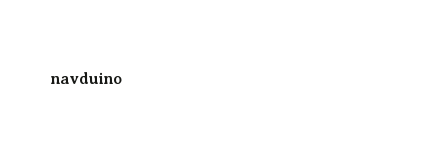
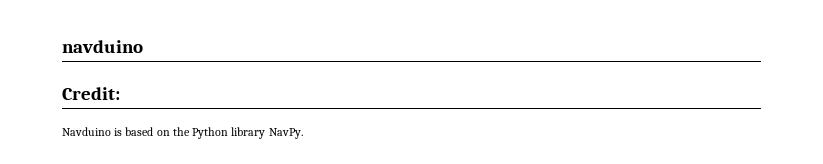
(122, 78) none -> [62,87,120,100] [62,127,303,139] // Credit: // Navduino is based on the Python library NavPy.

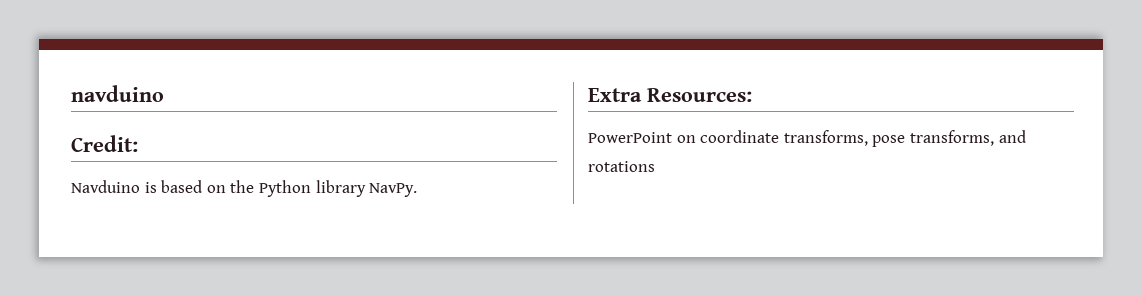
(303, 133) none -> [588,88,752,102] [588,130,1026,147] [588,161,655,172] // Extra Resources: // PowerPoint on coordinate transforms, pose transforms, and rotations

